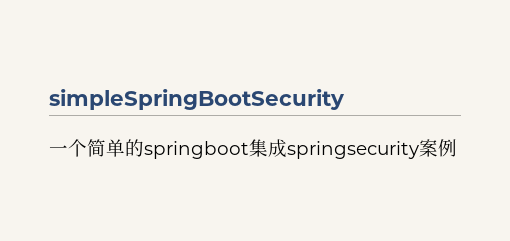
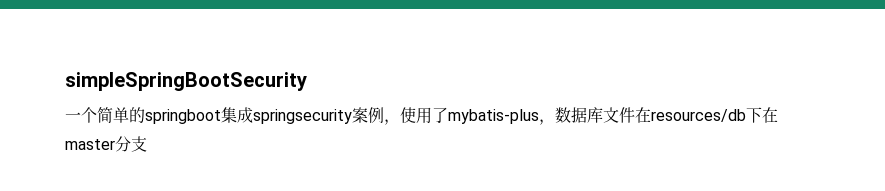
(457, 148) none -> [384,107,778,125] [65,136,147,152] ，使用了mybatis-plus，数据库文件在resources/db下在master分支

